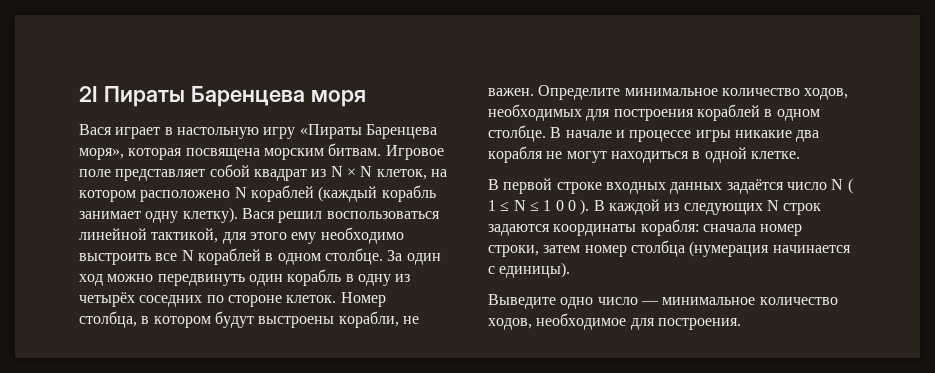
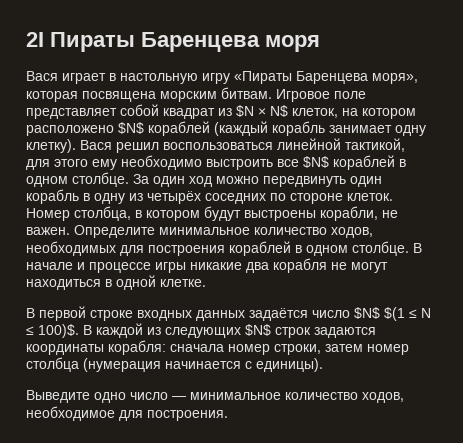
[330,166,373,177] N × N -> [236,105,288,117] $N × N$
[234,187,247,198] N -> [118,122,144,134] $N$
[181,250,194,261] N -> [303,156,329,168] $N$
[831,178,853,194] [488,199,590,215] N ( 1 ≤ N ≤ 1 0 0 ). -> [354,307,431,321] [26,324,79,338] $N$ $(1 ≤ N ≤ 100)$.
[766,200,779,211] N -> [245,324,271,336] $N$

